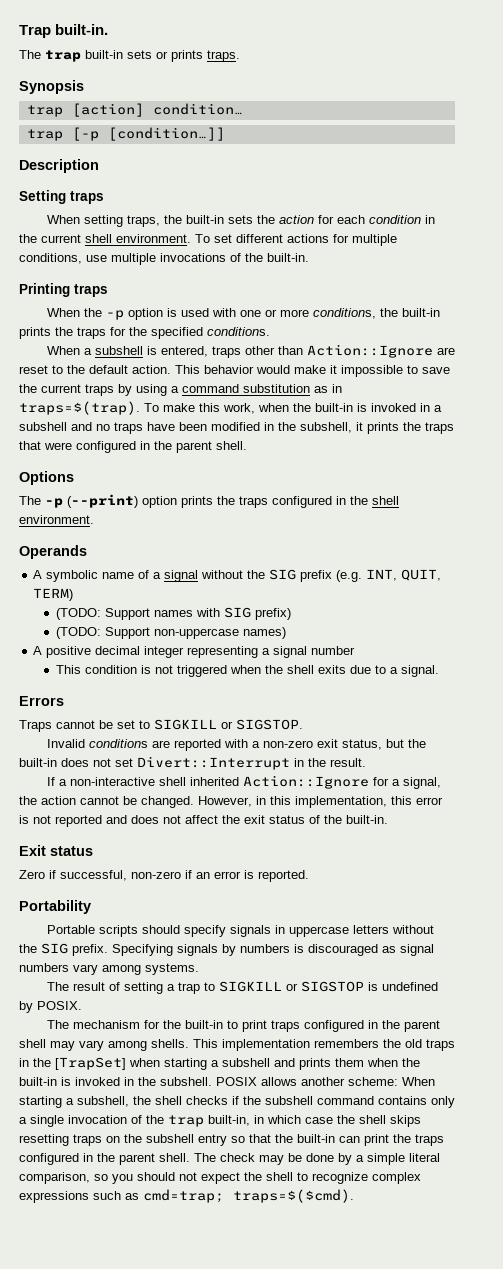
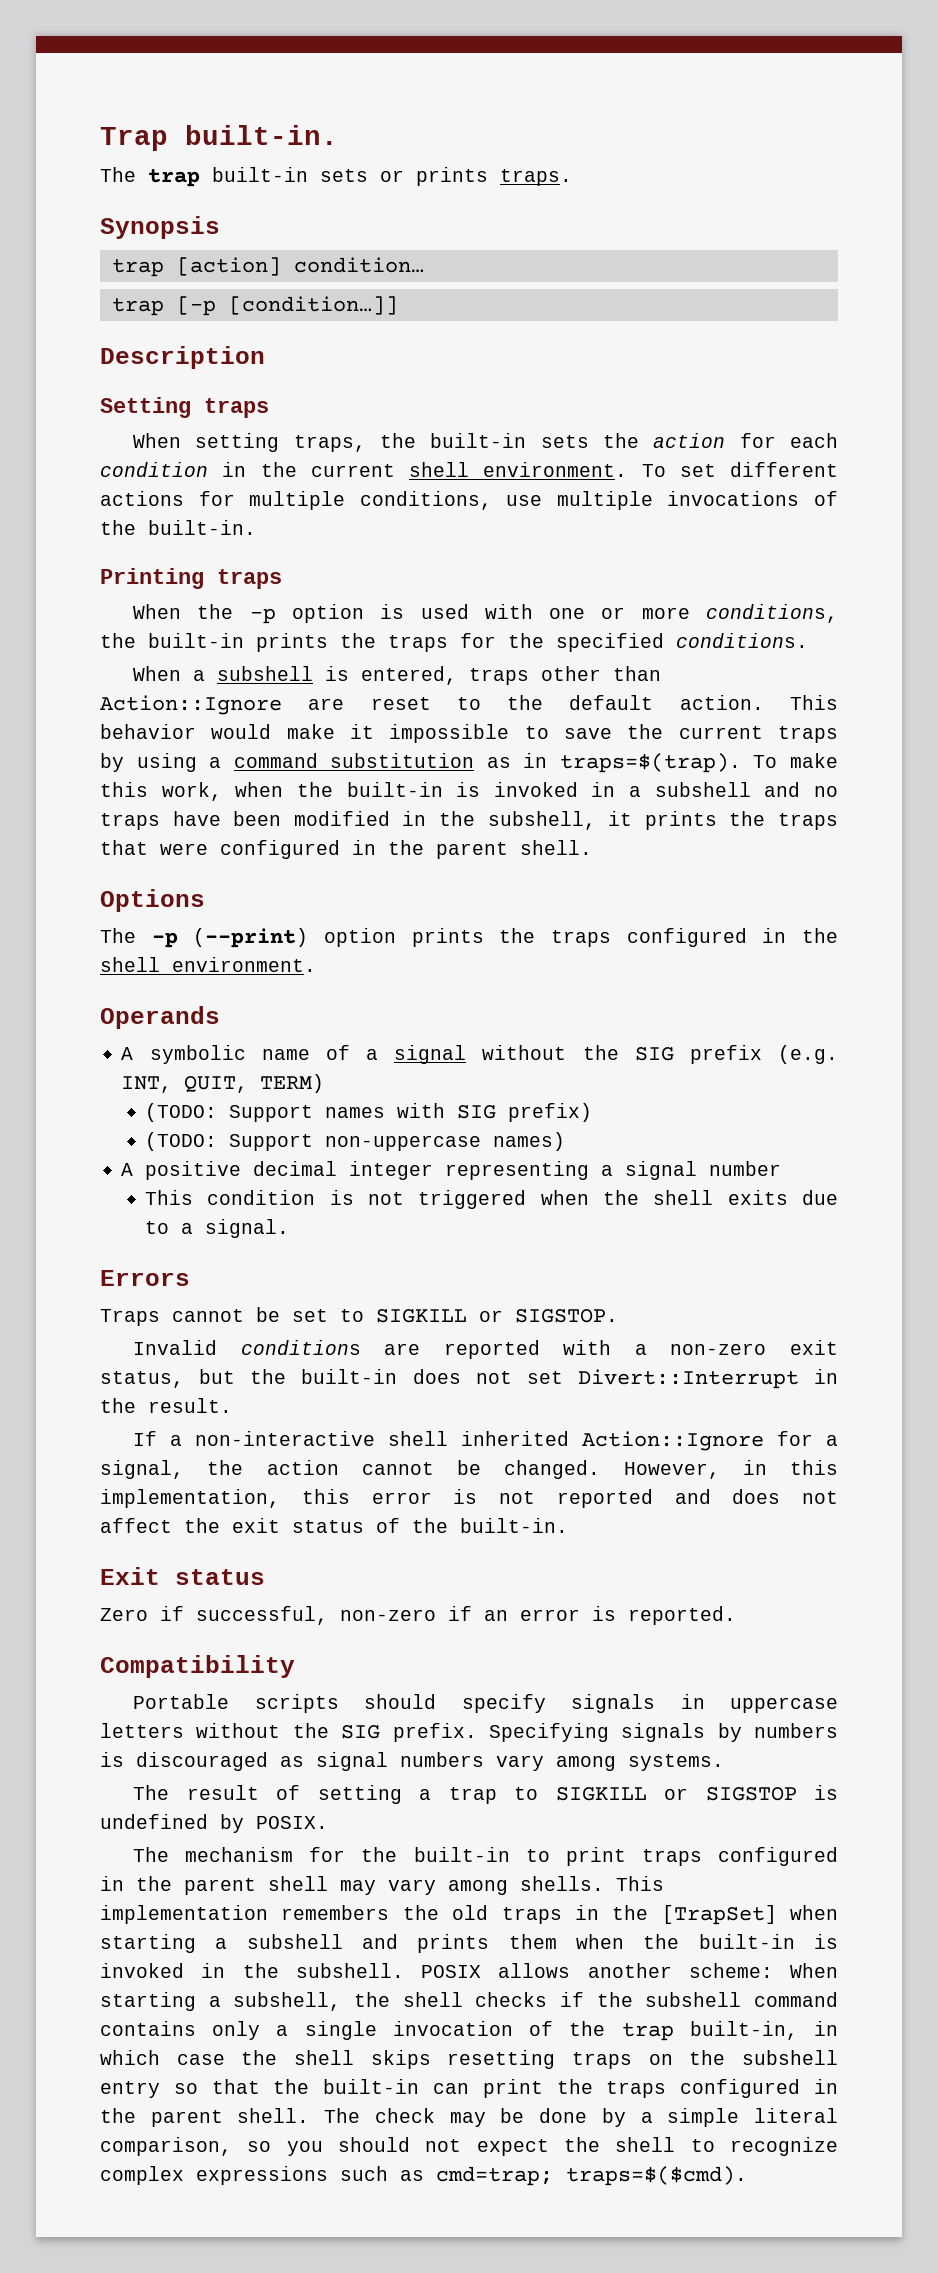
[19,900,91,914] Portability -> [100,1655,295,1678] Compatibility

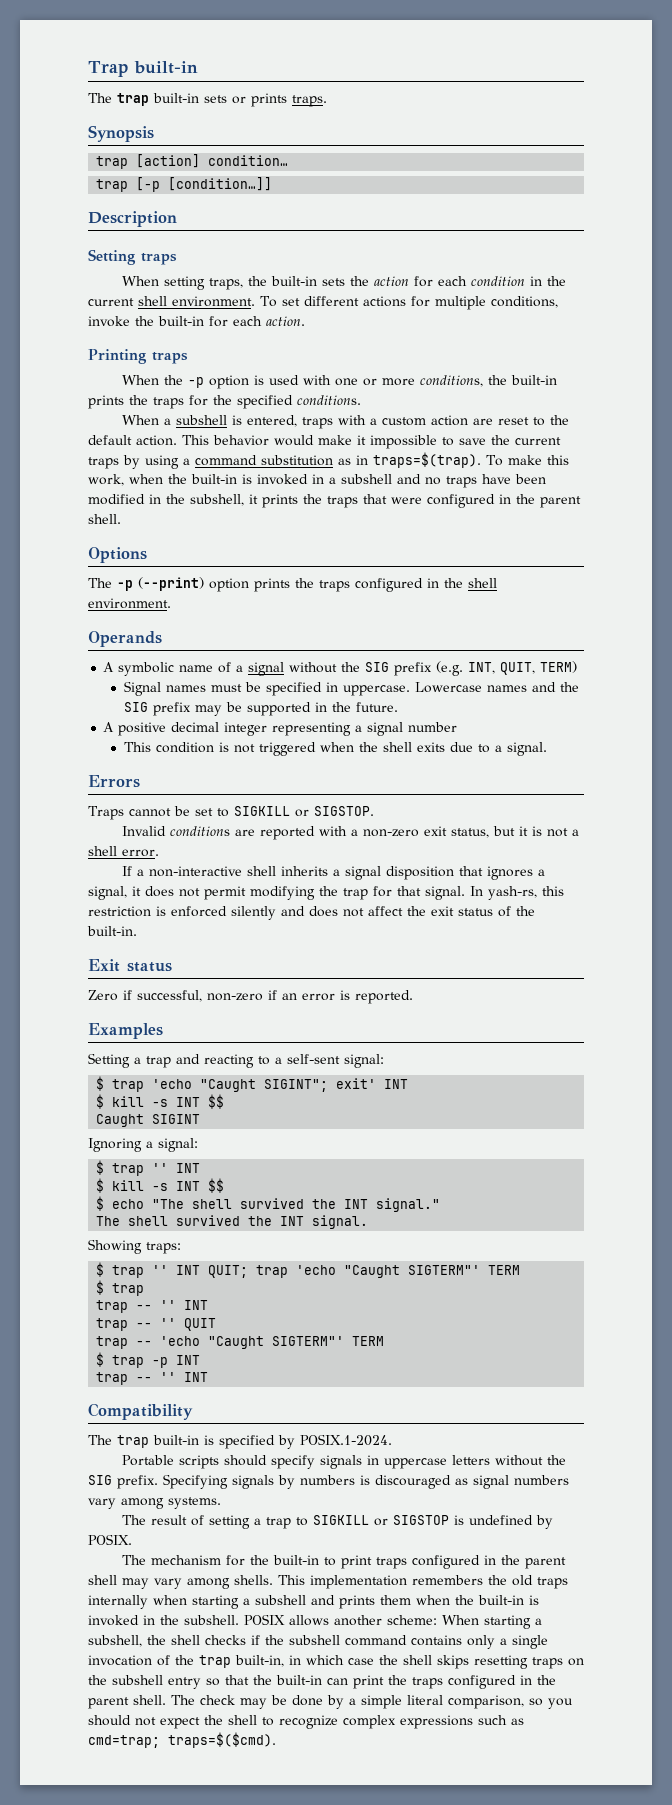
[185,125,338,145] built-in. -> [133,61,198,74] built-in
[506,491,838,510] [100,520,256,535] use multiple invocations of the built-in. -> [88,316,305,327] invoke the built-in for each action.
[541,666,662,681] [100,695,282,715] other than Action::Ignore -> [338,415,469,426] with a custom action
[145,1103,593,1122] [145,1132,566,1151] (TODO: Support names with SIG prefix) // (TODO: Support non-uppercase names) -> [123,681,579,696] [123,702,398,716] Signal names must be specified in uppercase. Lowercase names and the SIG prefix may be supported in the future.
[250,1369,838,1389] [100,1398,232,1413] [133,1431,838,1451] [100,1460,838,1479] [100,1489,653,1508] the built-in does not set Divert::Interrupt in the result. // If a non-interactive shell inherited Action::Ignore for a signal, the action cannot be changed. However, in this implementation, this error is not reported -> [519,826,580,837] [88,846,159,857] [122,866,546,880] [88,886,564,900] [88,906,276,920] it is not a shell error. // If a non-interactive shell inherits a signal disposition that ignores a signal, it does not permit modifying the trap for that signal. In yash-rs, this restriction is enforced silently
[100,1655,295,1678] Compatibility -> [88,1023,163,1039] [88,1053,384,1068] [96,1076,409,1092] [96,1094,225,1109] [96,1114,201,1127] [88,1138,198,1152] [96,1160,201,1176] [96,1178,225,1193] [96,1196,441,1212] [96,1215,369,1229] [88,1239,181,1254] [96,1262,521,1278] [96,1280,145,1296] [96,1300,209,1313] [96,1318,217,1331] [96,1336,385,1349] [96,1352,201,1368] [96,1372,209,1385] [88,1403,193,1420] [88,1434,392,1449] Examples // Setting a trap and reacting to a self-sent signal: // $ trap 'echo "Caught SIGINT"; exit' INT // $ kill -s INT $$ // Caught SIGINT // Ignoring a signal: // $ trap '' INT // $ kill -s INT $$ // $ echo "The shell survived the INT signal." // The shell survived the INT signal. // Showing traps: // $ trap '' INT QUIT; trap 'echo "Caught SIGTERM"' TERM // $ trap // trap -- '' INT // trap -- '' QUIT // trap -- 'echo "Caught SIGTERM"' TERM // $ trap -p INT // trap -- '' INT // Compatibility // The trap built-in is specified by POSIX.1-2024.
[574,1905,777,1925] in the [TrapSet] -> [88,1595,148,1609] internally

